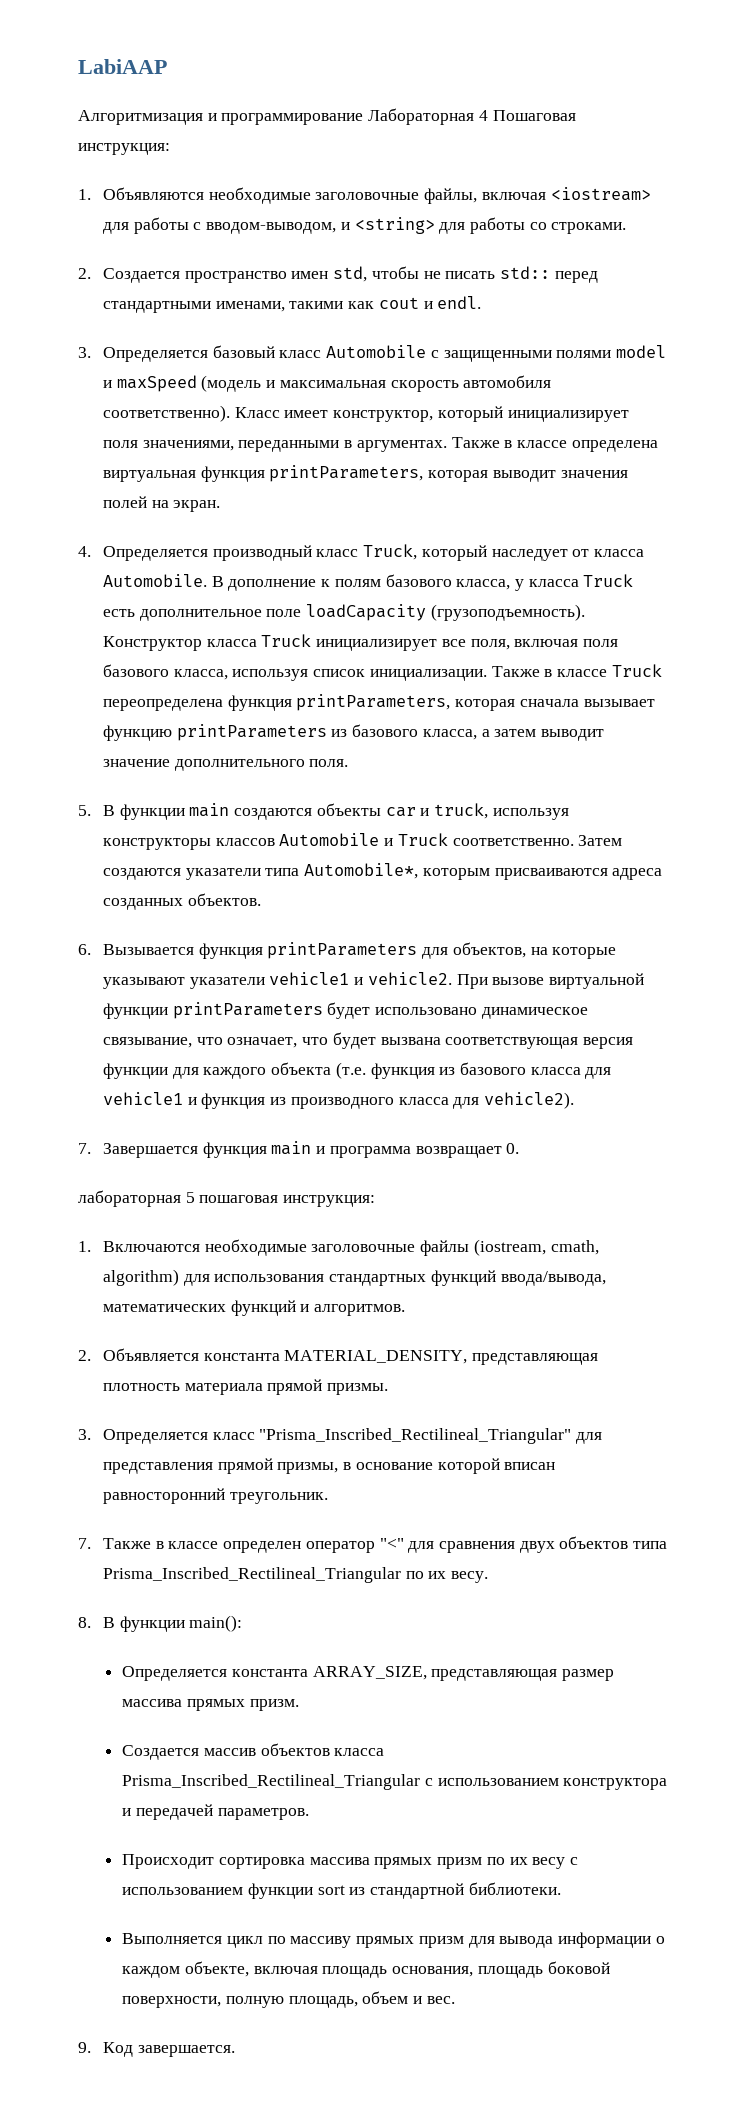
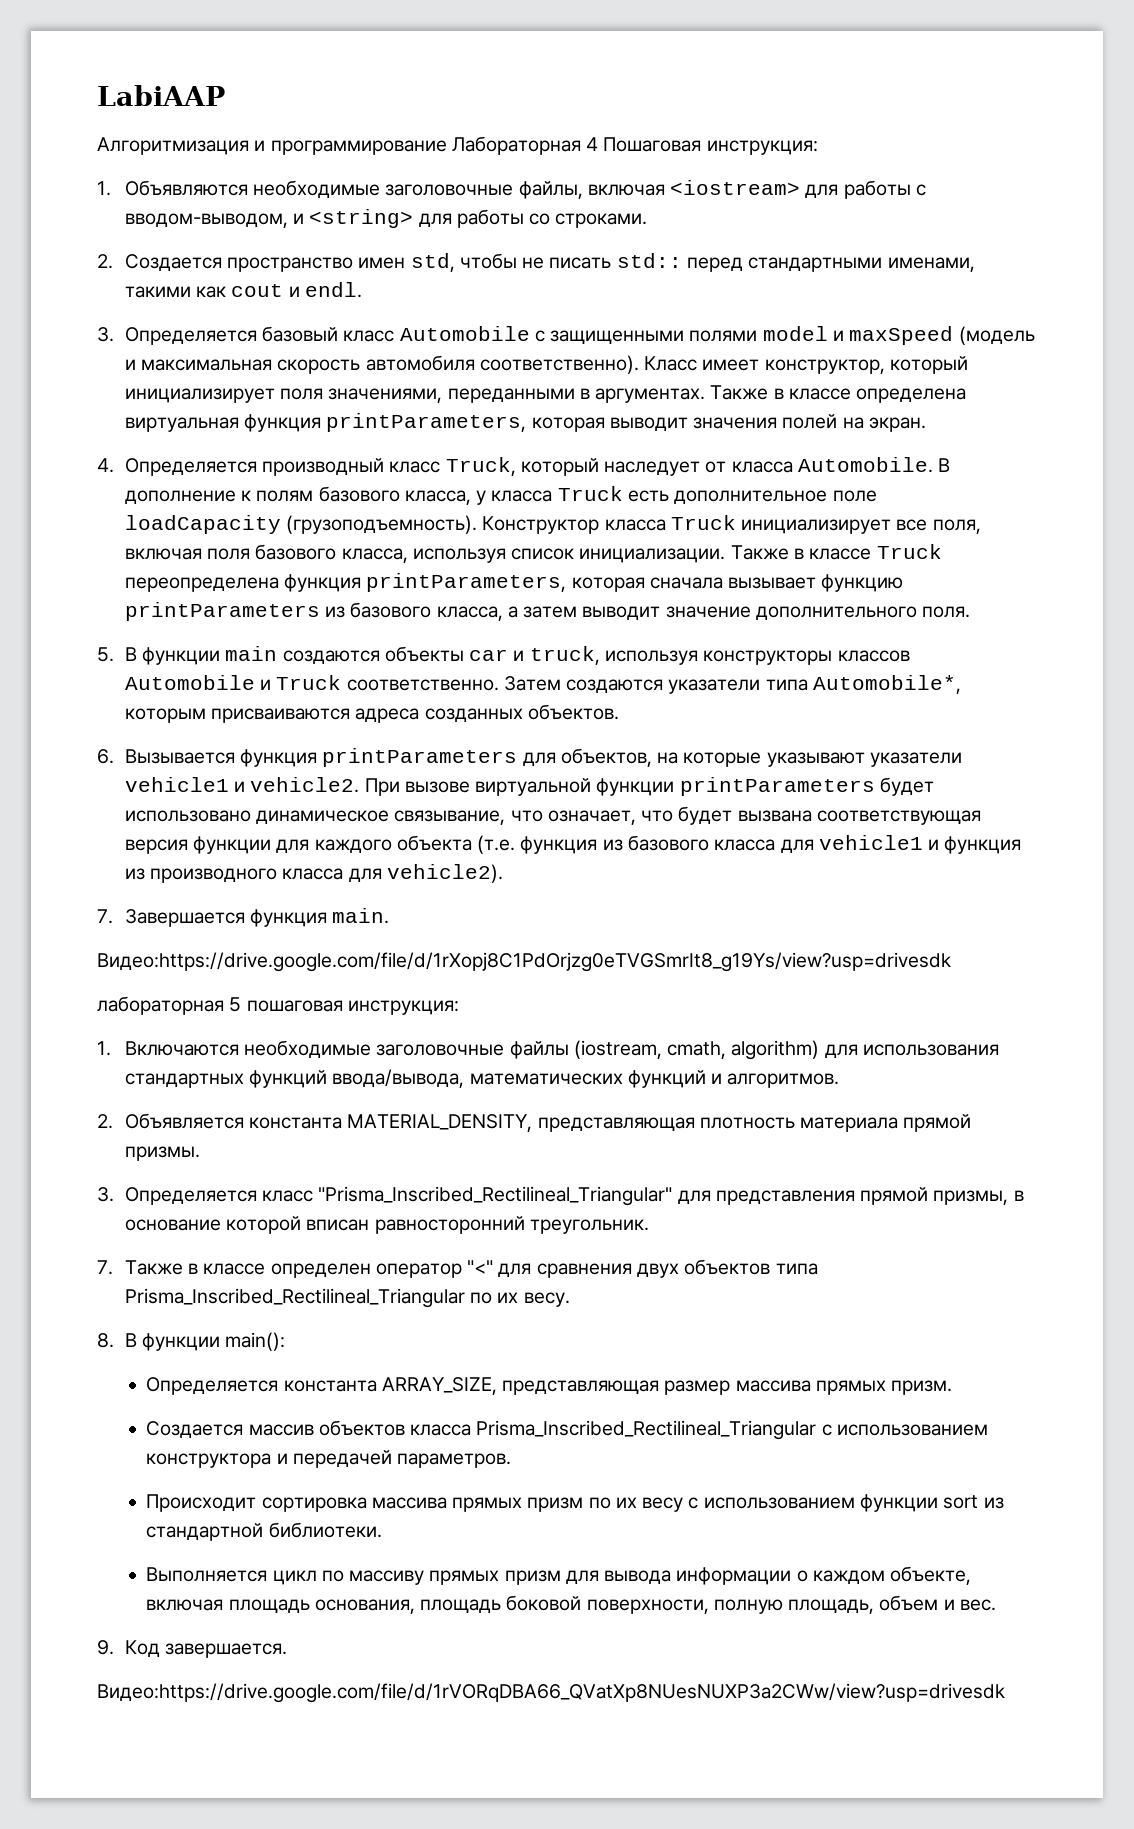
[271,1141,520,1158] main и программа возвращает 0. -> [332,908,390,924] [97,952,951,972] main. // Видео:https://drive.google.com/file/d/1rXopj8C1PdOrjzg0eTVGSmrIt8_g19Ys/view?usp=drivesdk
(235, 2051) none -> [97,1683,1005,1703] // Видео:https://drive.google.com/file/d/1rVORqDBA66_QVatXp8NUesNUXP3a2CWw/view?usp=drivesdk

